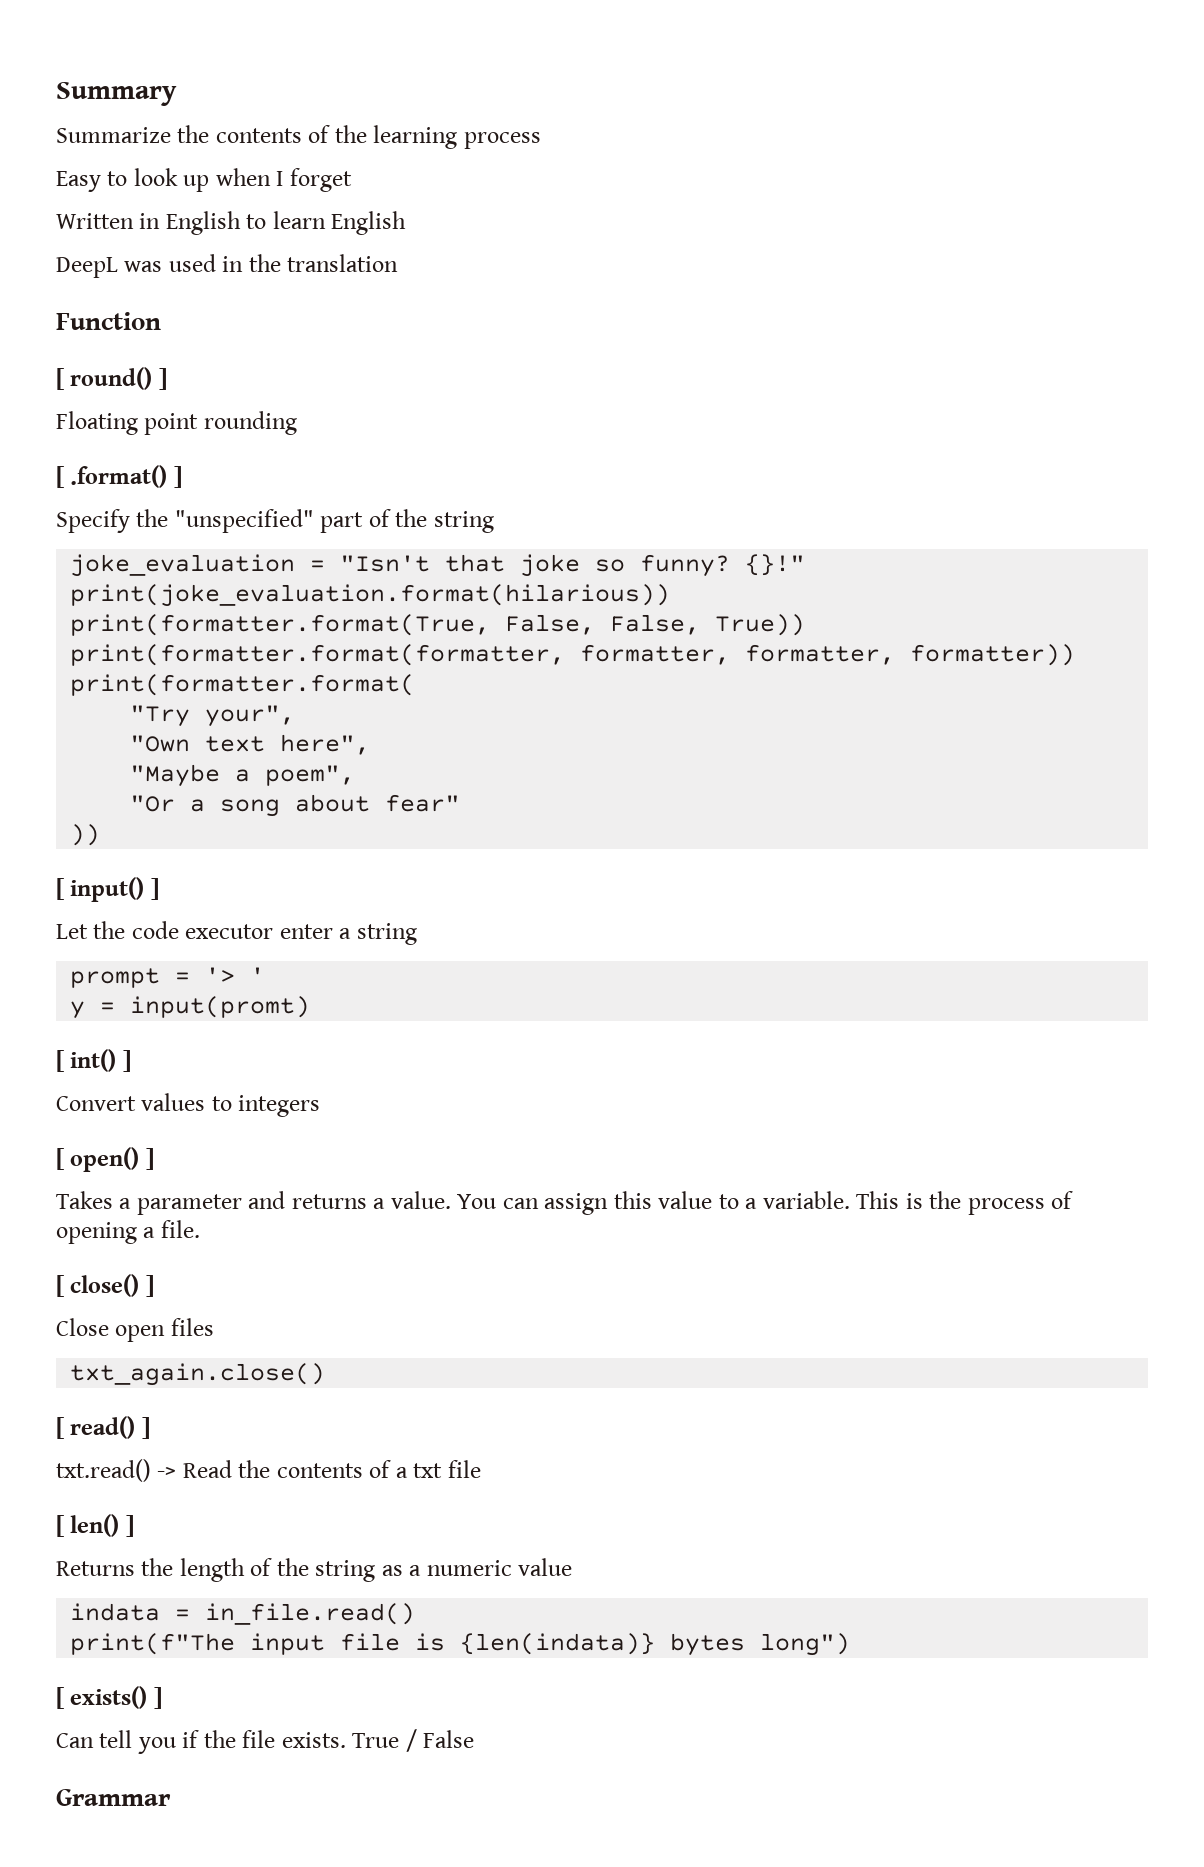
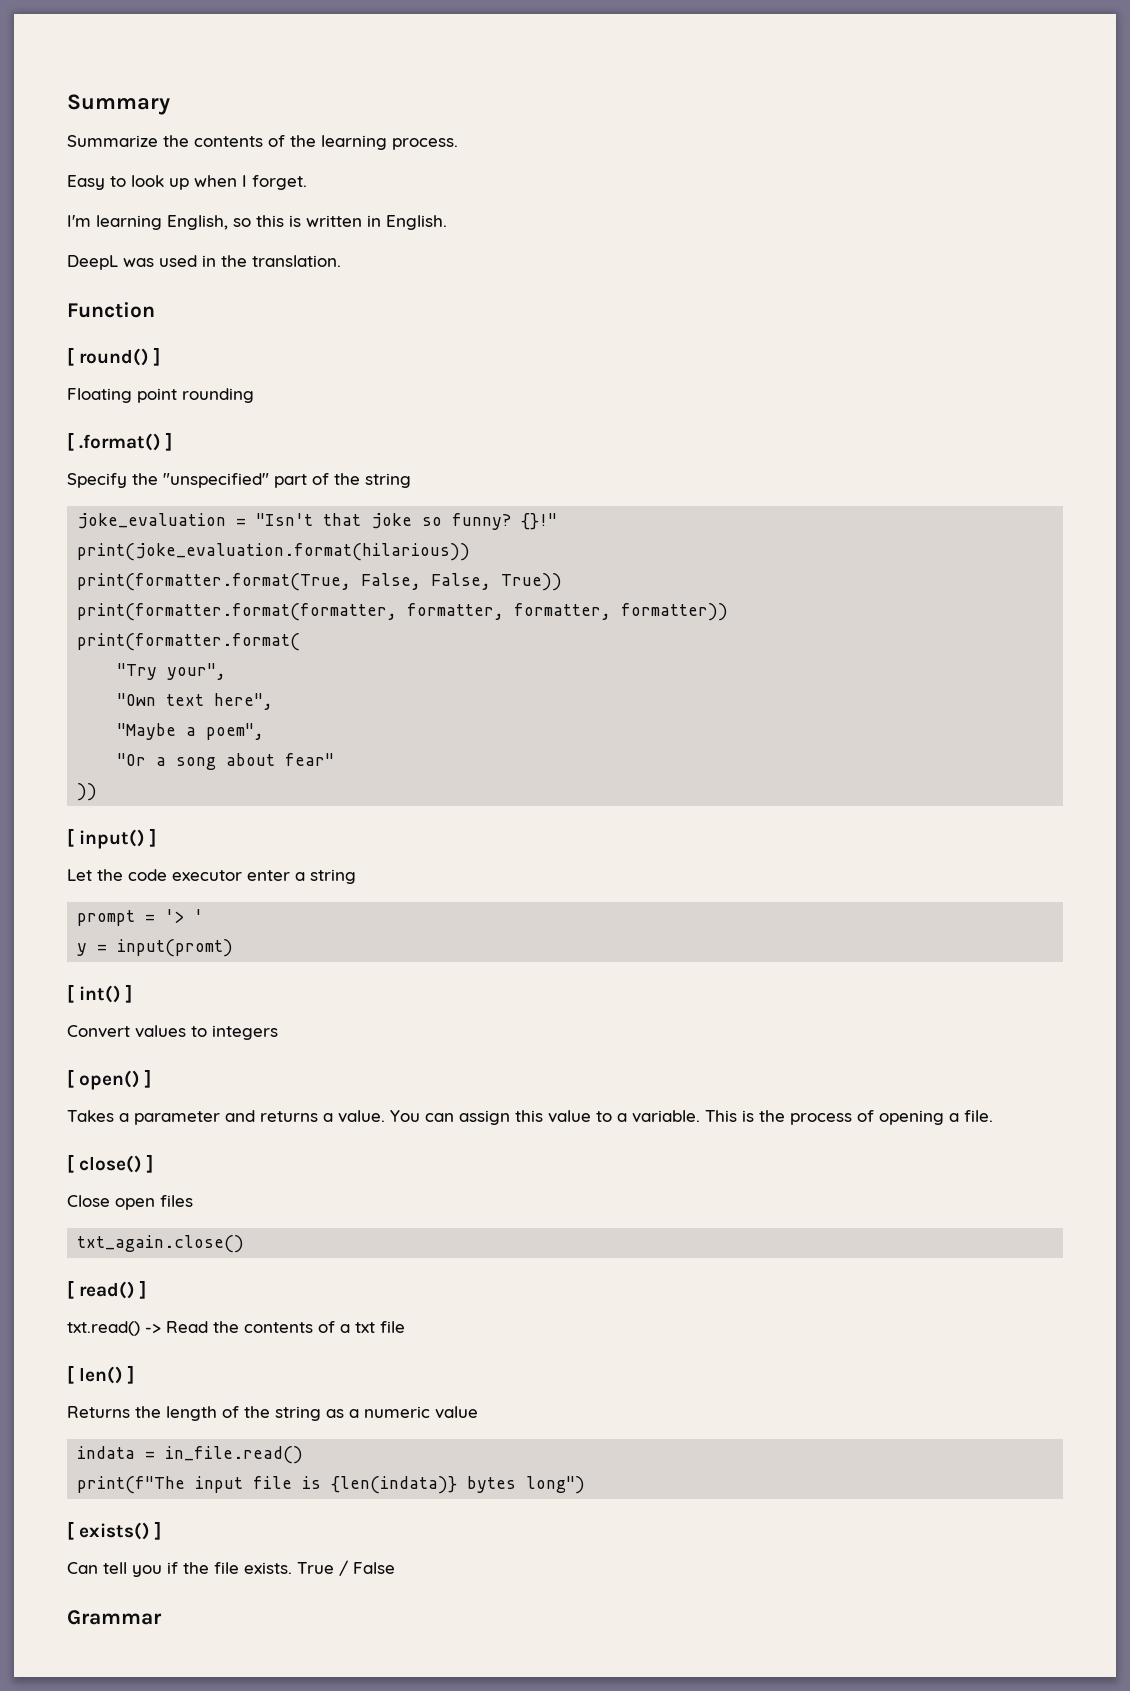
[463,132,541,149] process -> [392,138,458,150] process.
[289,168,352,192] [56,211,407,235] forget // Written in English to learn English -> [252,175,307,190] [67,215,447,230] forget. // I'm learning English, so this is written in English.
[287,254,399,272] translation -> [252,255,341,267] translation.

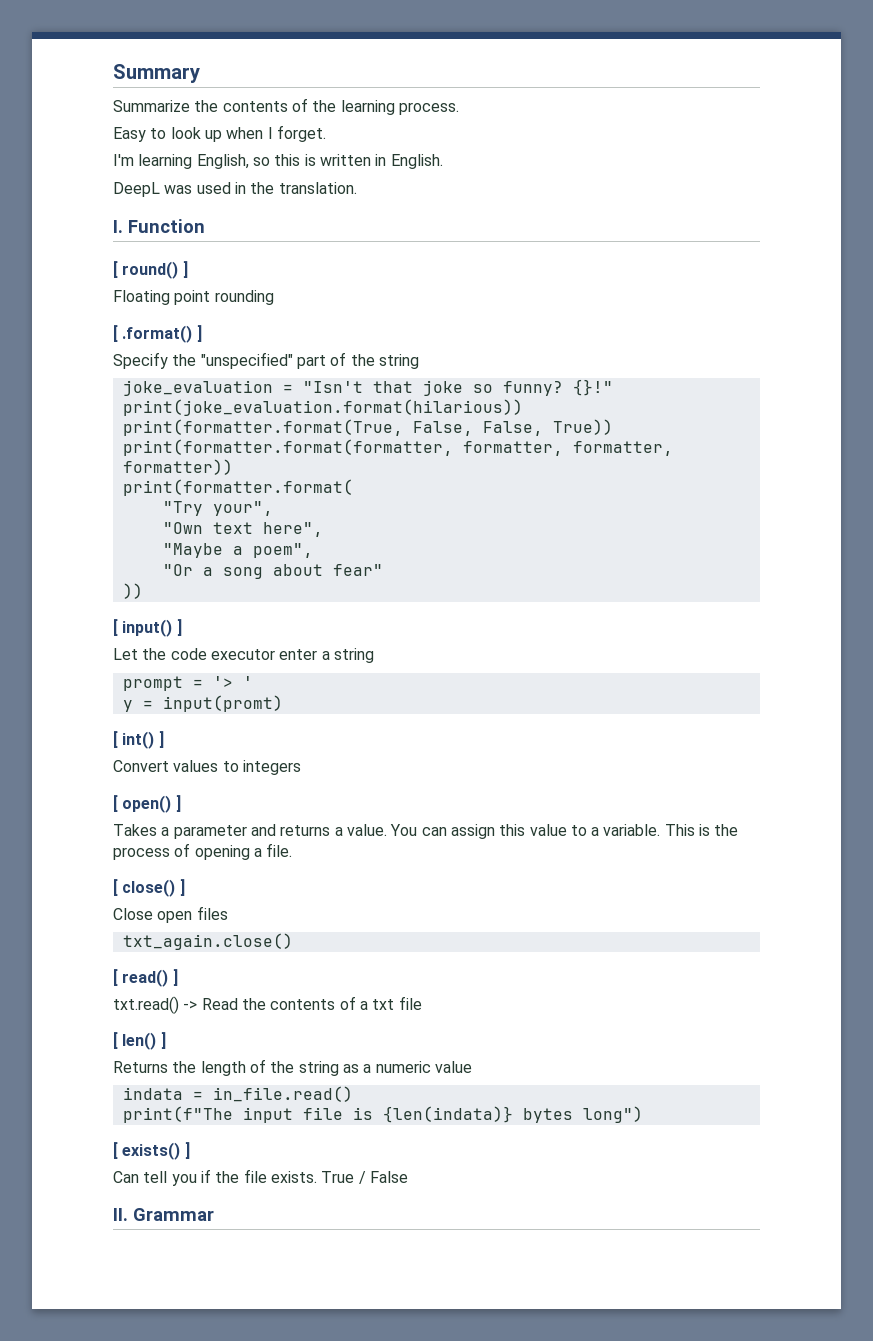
(341, 261) none -> [113,220,123,233] I.
(395, 1568) none -> [113,1208,128,1221] II.

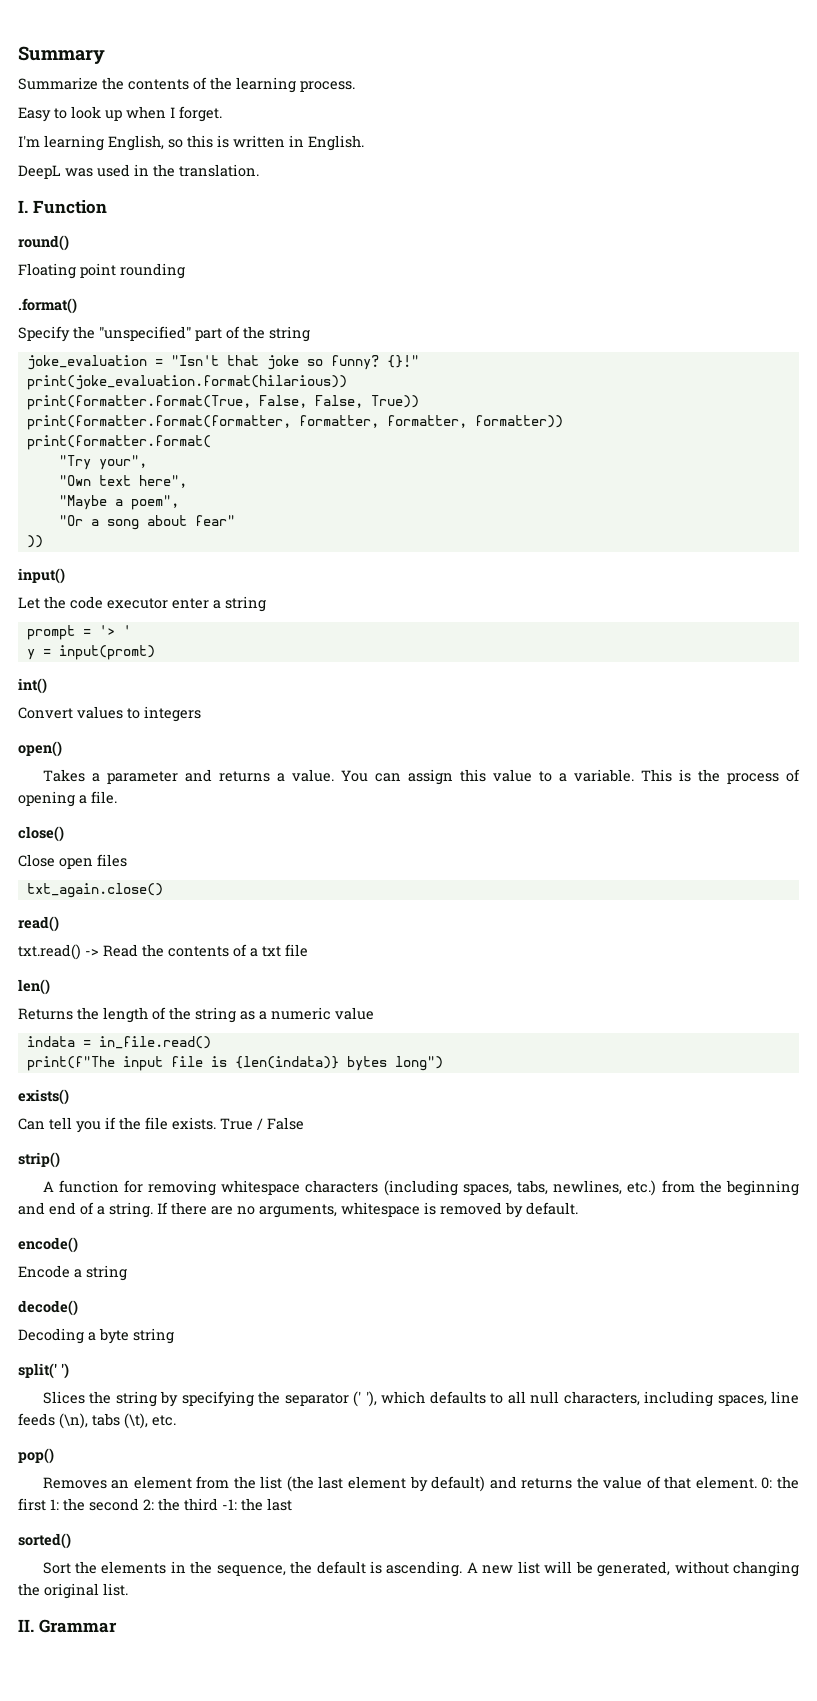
[113,261,118,278] [ -> (107, 207) none
[182,261,188,278] ] -> (69, 243) none
[113,325,118,342] [ -> (185, 271) none
[196,325,202,342] ] -> (77, 306) none
[113,619,118,636] [ -> (43, 541) none
[176,619,182,636] ] -> (65, 576) none
[113,731,118,748] [ -> (155, 652) none
[158,731,164,748] ] -> (47, 686) none
[113,795,118,812] [ -> (201, 714) none
[175,795,181,812] ] -> (62, 749) none
[113,879,118,896] [ -> (117, 797) none
[179,879,185,896] ] -> (64, 834) none
[113,969,118,986] [ -> (163, 890) none
[172,969,178,986] ] -> (59, 924) none
[113,1032,118,1049] [ -> (308, 950) none
[160,1032,166,1049] ] -> (50, 987) none
[113,1142,118,1159] [ -> (443, 1063) none
[184,1142,190,1159] ] -> (69, 1097) none
(408, 1177) none -> [18,1152,60,1168] [42,1180,799,1196] [18,1202,578,1218] [18,1237,78,1253] [18,1265,127,1281] [18,1300,78,1316] [18,1328,174,1344] [18,1363,69,1379] [42,1391,799,1407] [18,1413,176,1429] [18,1448,54,1464] [42,1476,800,1492] [18,1498,292,1511] [18,1533,71,1549] [42,1561,799,1577] [18,1583,128,1599] // strip() // A function for removing whitespace characters (including spaces, tabs, newlines, etc.) from the beginning and end of a string. If there are no arguments, whitespace is removed by default. // encode() // Encode a string // decode() // Decoding a byte string // split(' ') // Slices the string by specifying the separator (' '), which defaults to all null characters, including spaces, line feeds (\n), tabs (\t), etc. // pop() // Removes an element from the list (the last element by default) and returns the value of that element. 0: the first 1: the second 2: the third -1: the last // sorted() // Sort the elements in the sequence, the default is ascending. A new list will be generated, without changing the original list.

